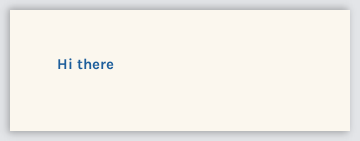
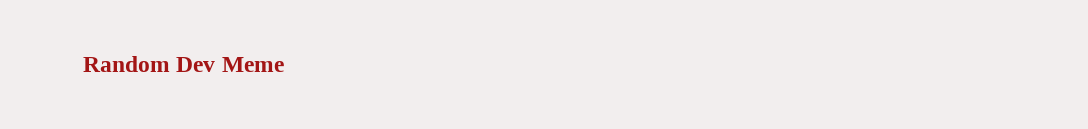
[57,58,115,70] Hi there -> [83,56,284,72] Random Dev Meme

